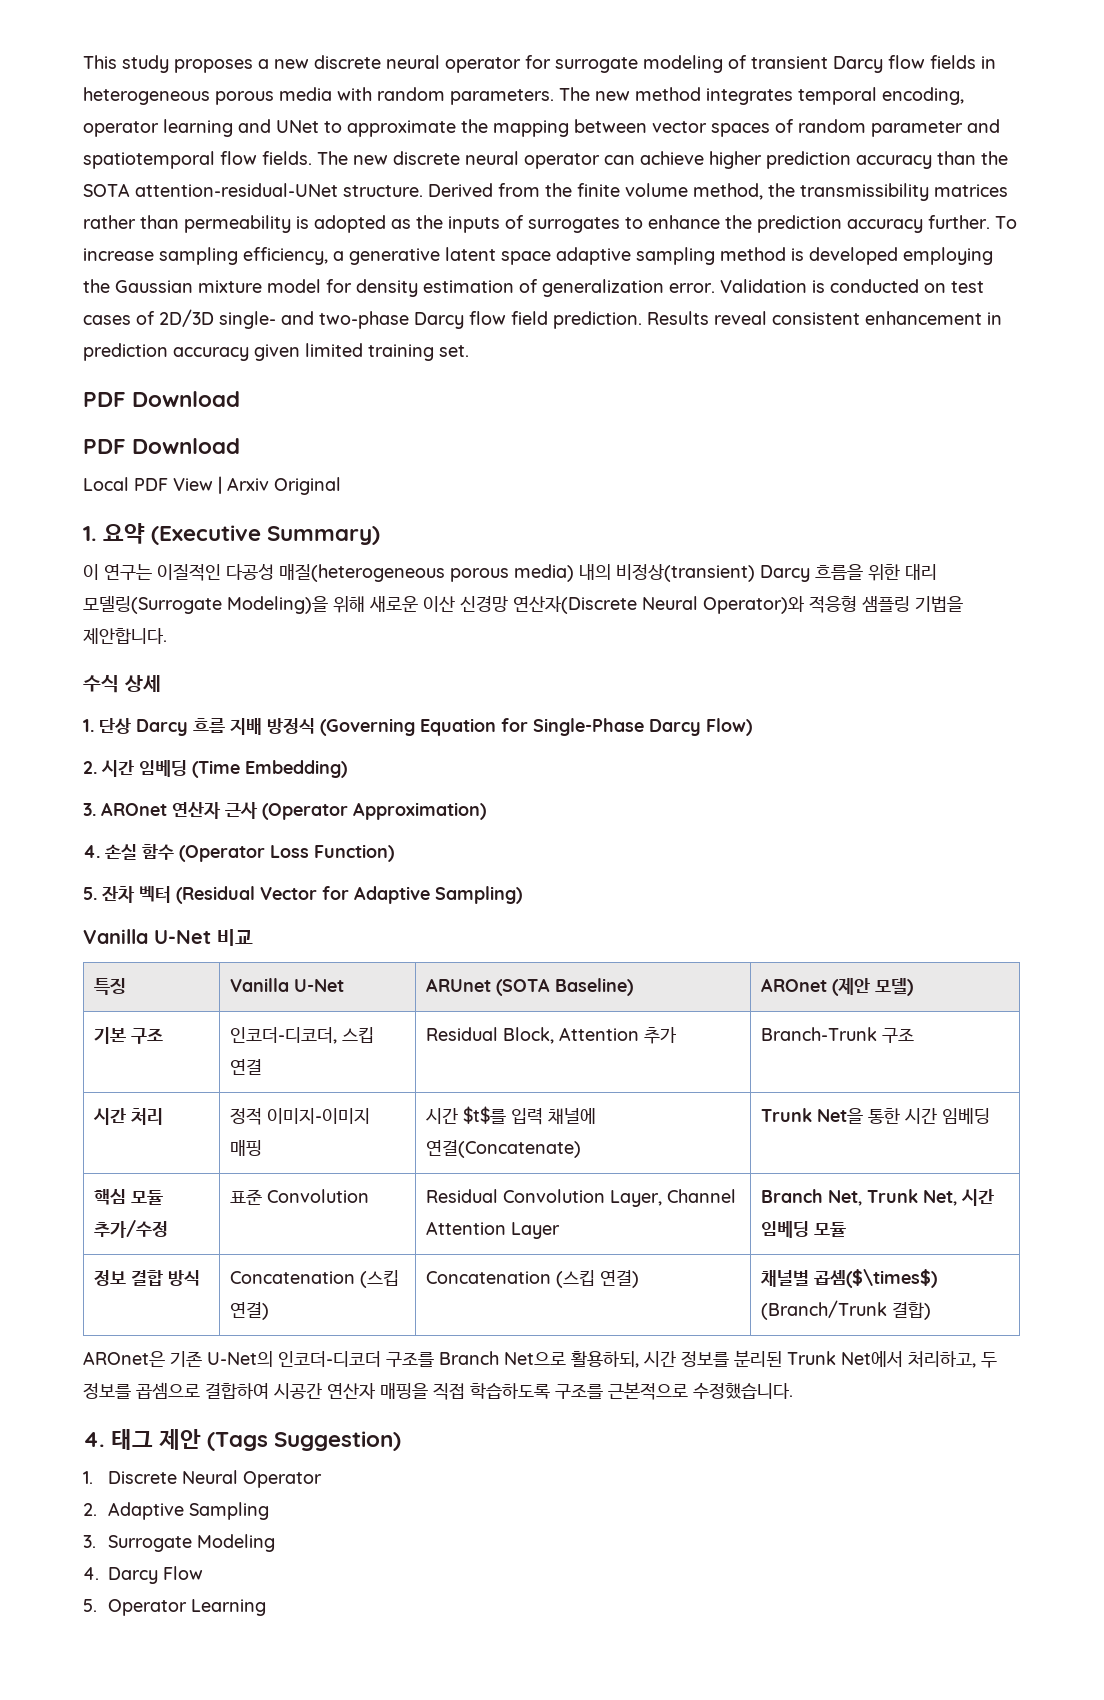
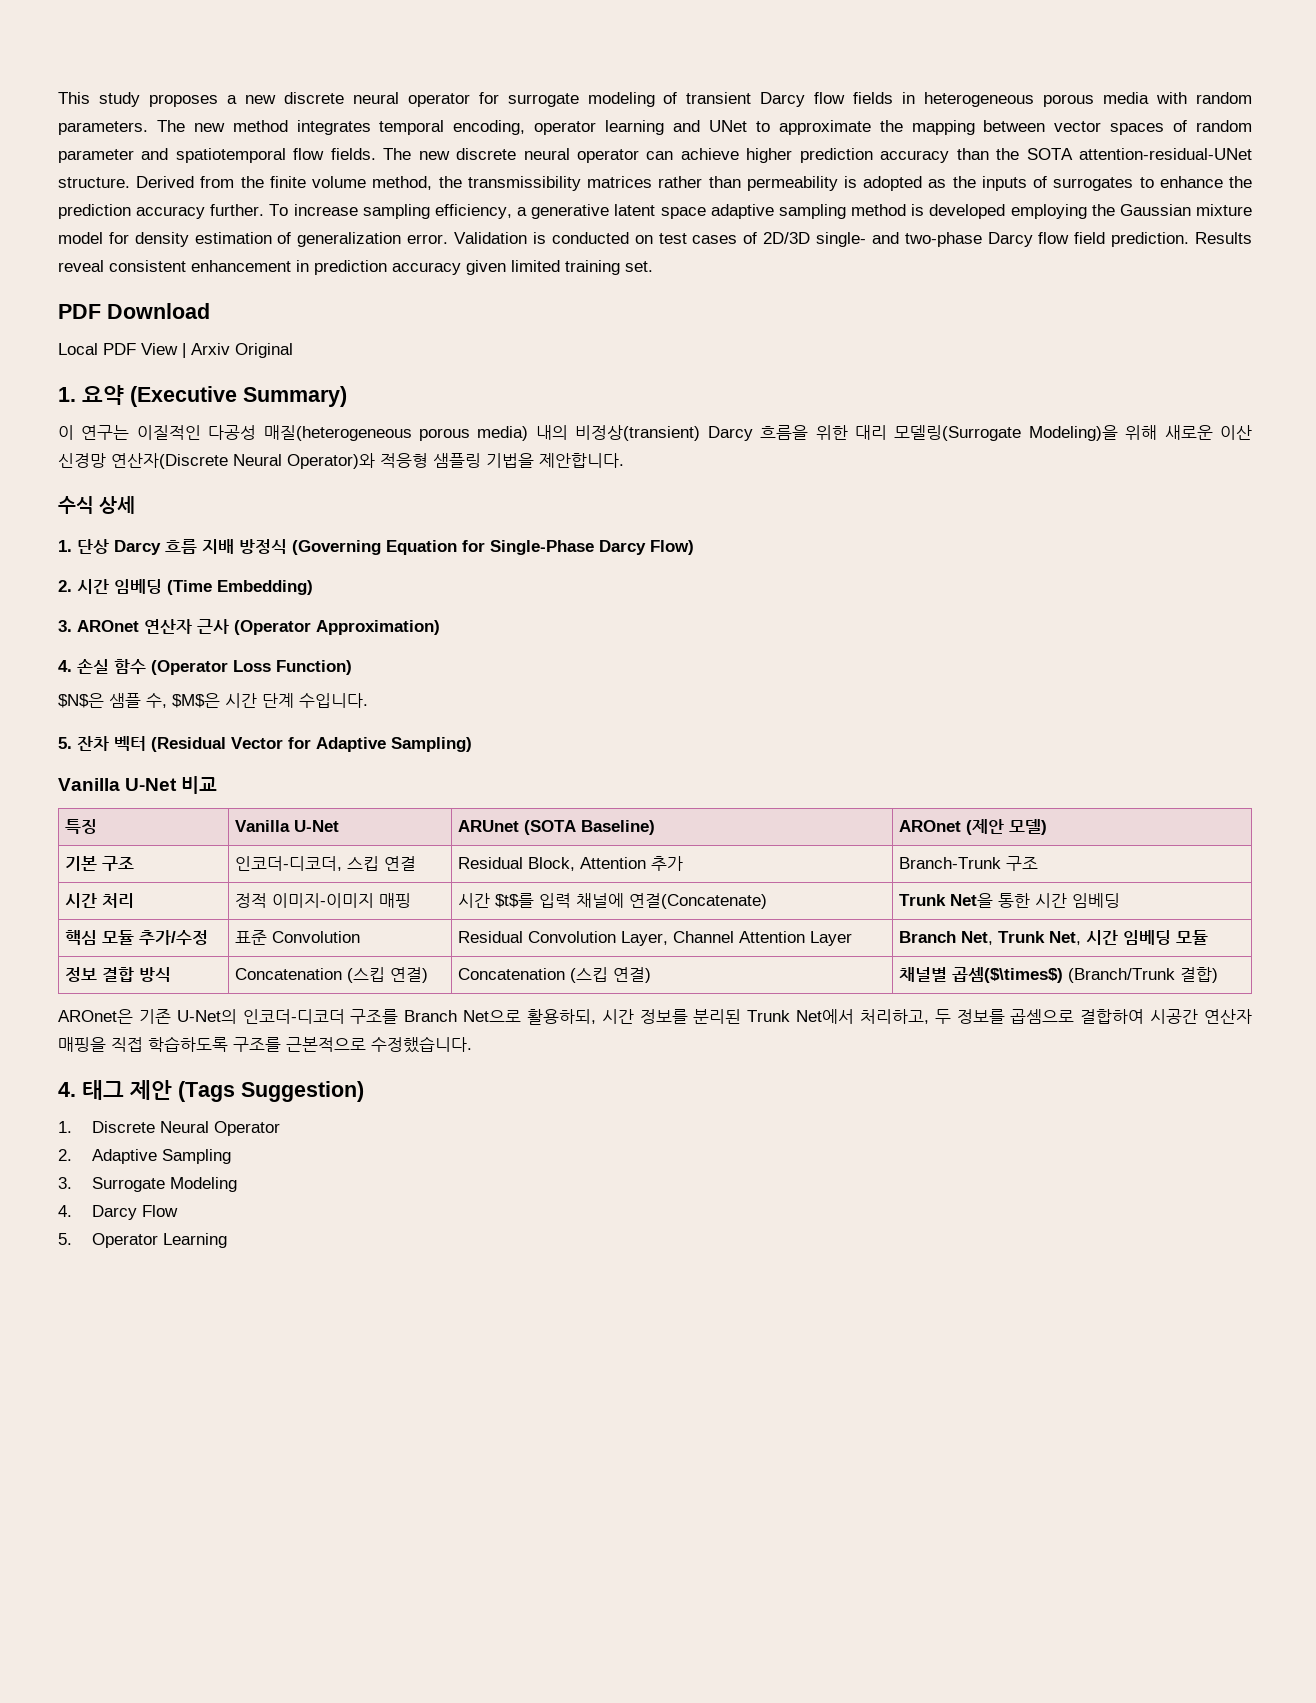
[83,438,241,454] // PDF Download -> (210, 311) none
(394, 853) none -> [58,693,368,708] // $N$은 샘플 수, $M$은 시간 단계 수입니다.

